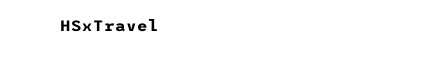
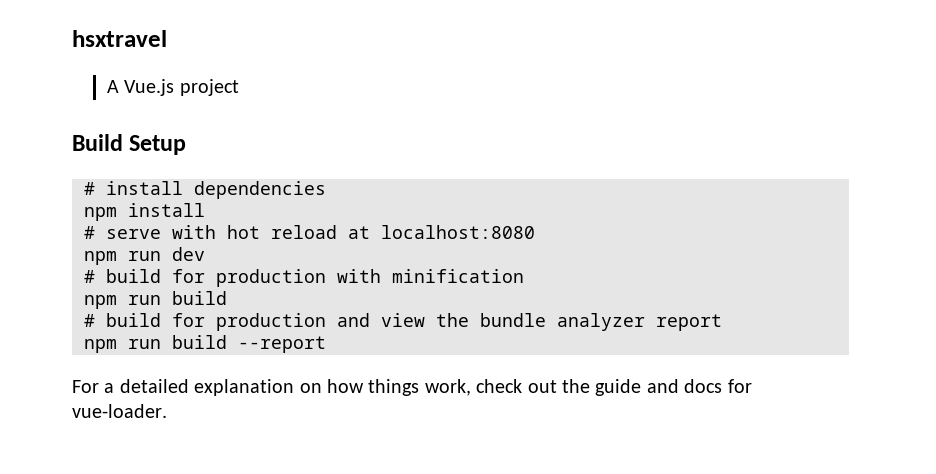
[60,19,159,32] HSxTravel -> [72,30,167,47] [106,79,239,96] [72,134,187,155] [84,181,326,199] [84,203,205,221] [84,225,535,239] [84,247,205,265] [84,269,524,287] [84,291,227,309] [84,313,722,331] [84,335,326,353] [72,379,752,396] [72,404,167,418] hsxtravel // A Vue.js project // Build Setup // # install dependencies // npm install // # serve with hot reload at localhost:8080 // npm run dev // # build for production with minification // npm run build // # build for production and view the bundle analyzer report // npm run build --report // For a detailed explanation on how things work, check out the guide and docs for vue-loader.

